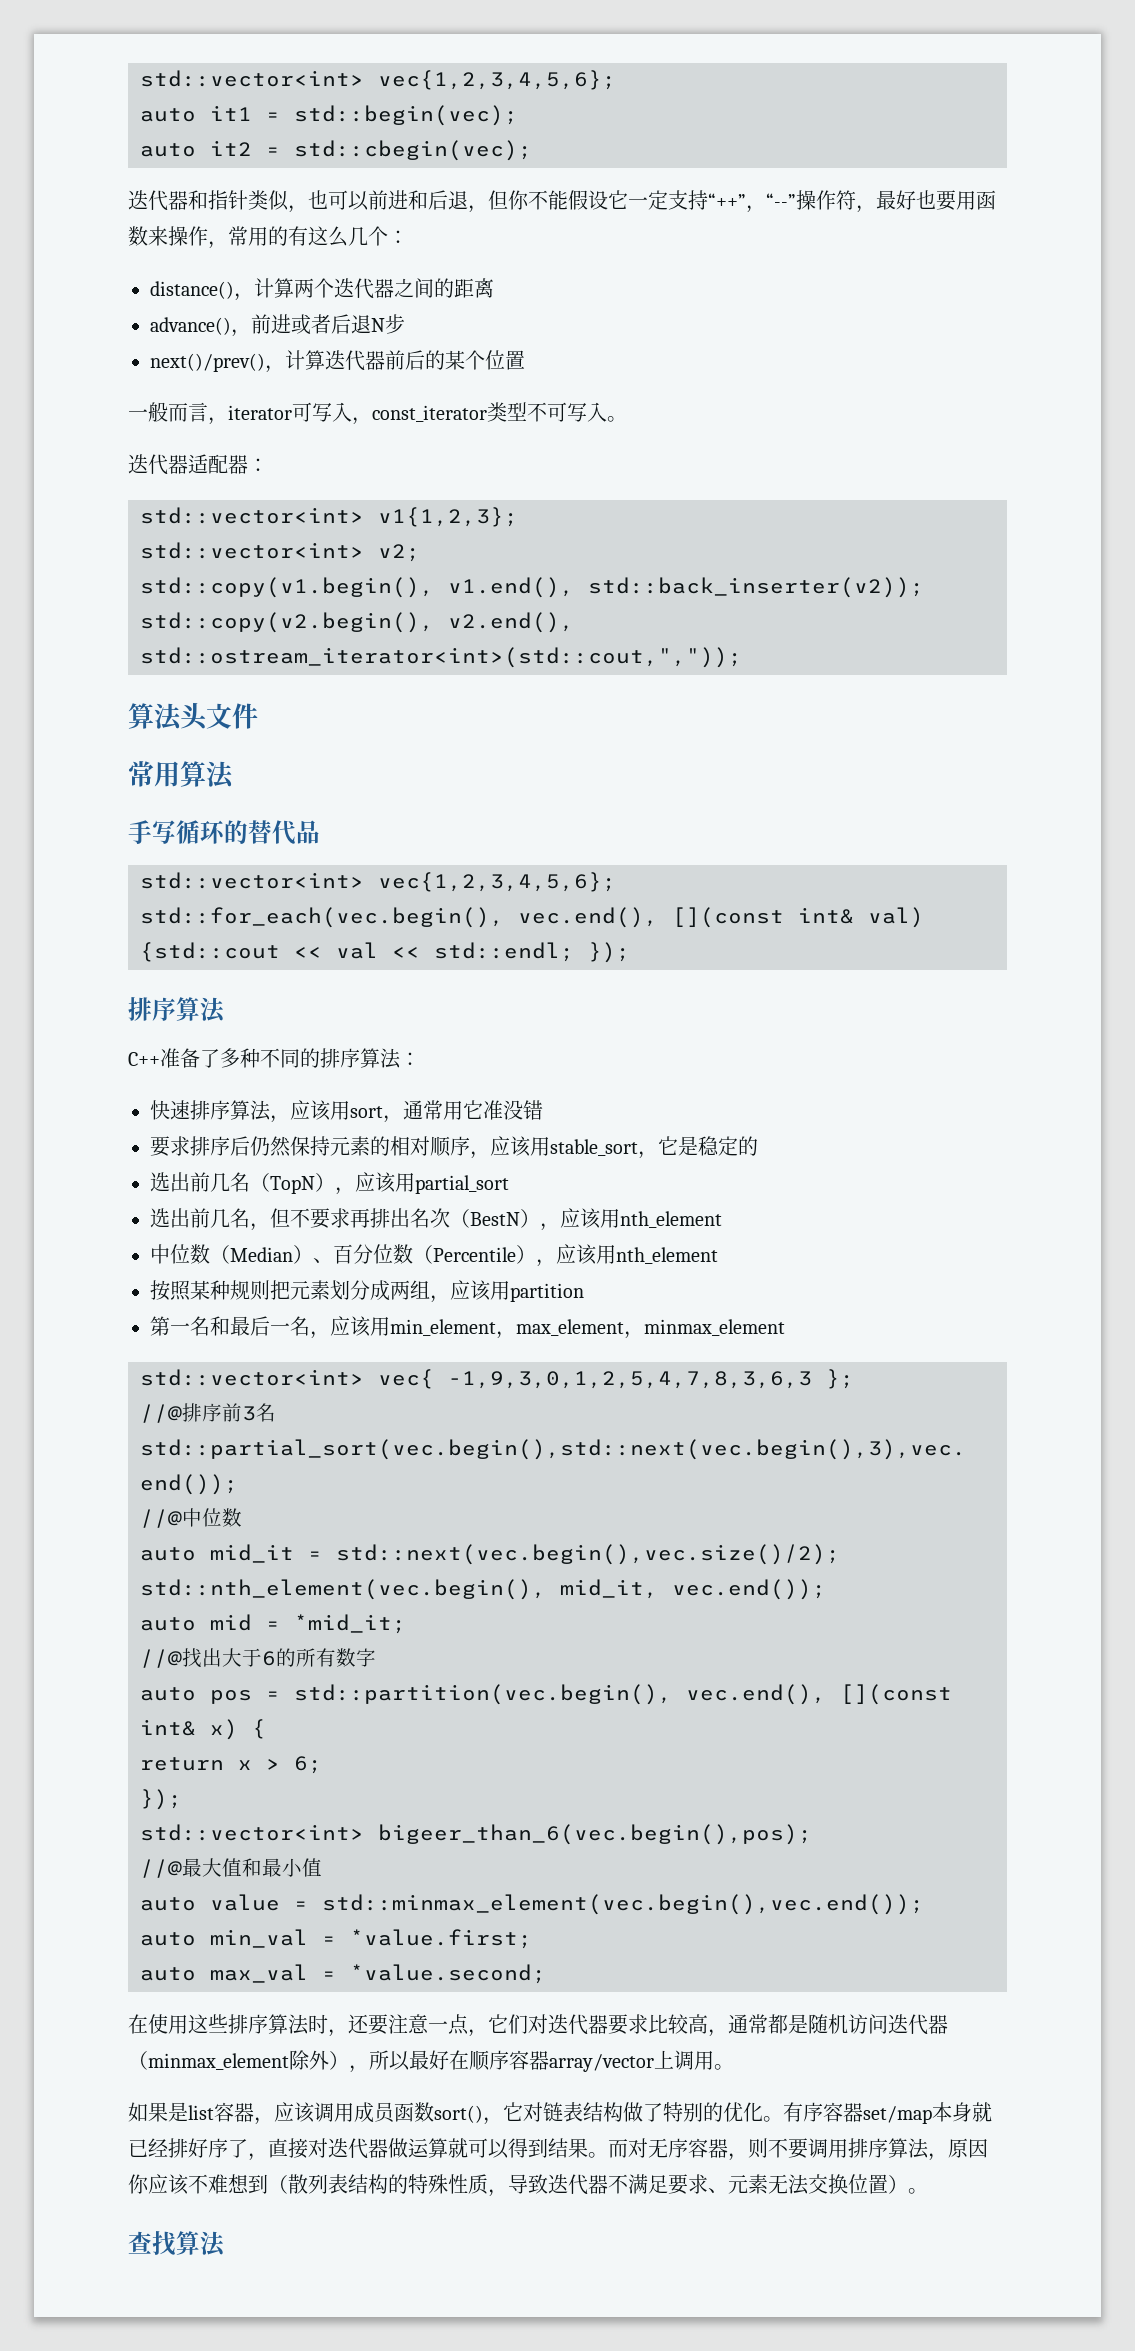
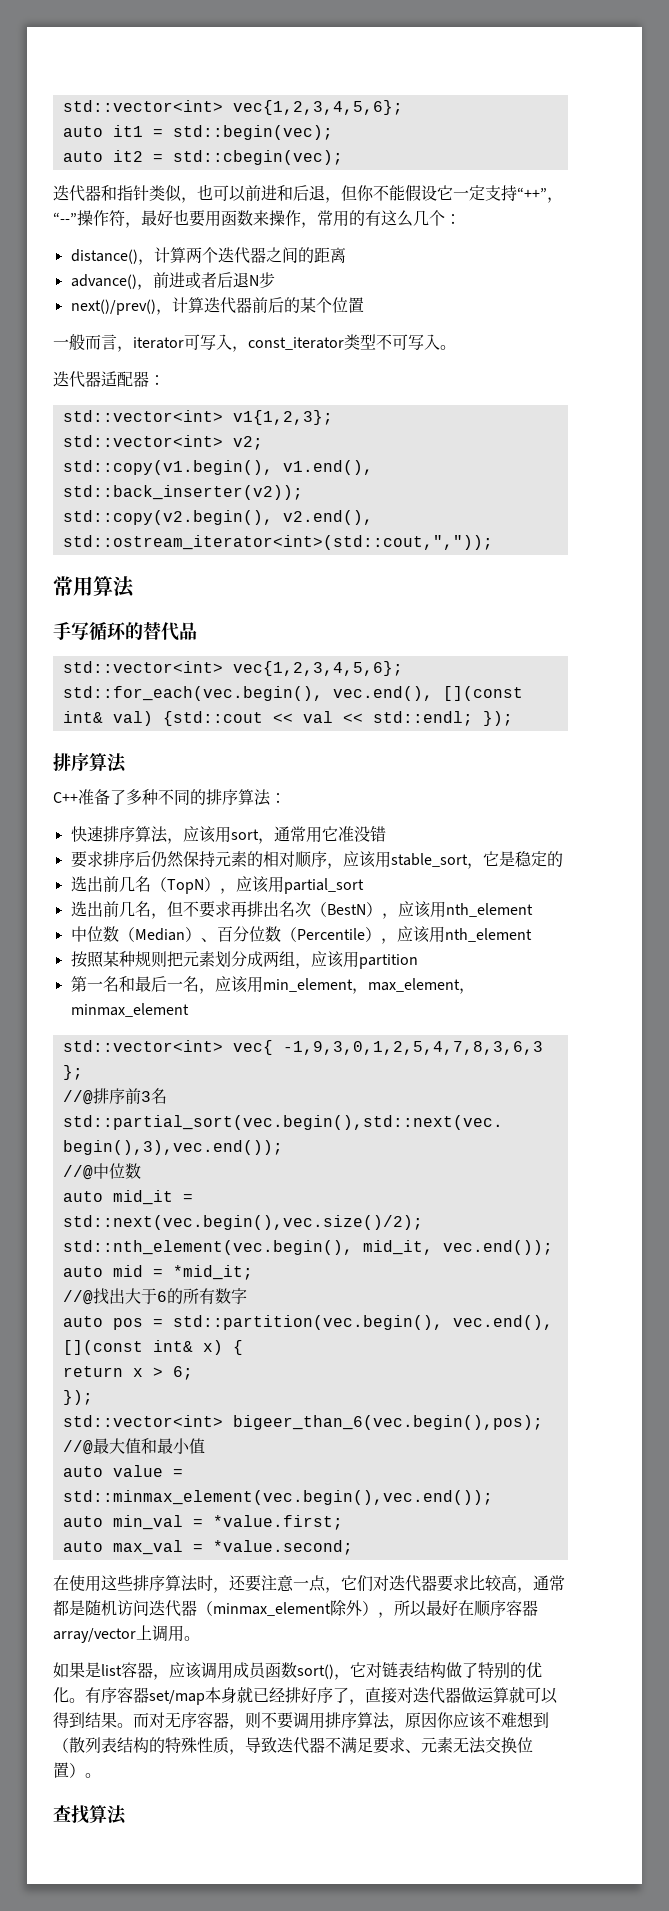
[128,702,258,731] // 算法头文件 -> (493, 542) none

